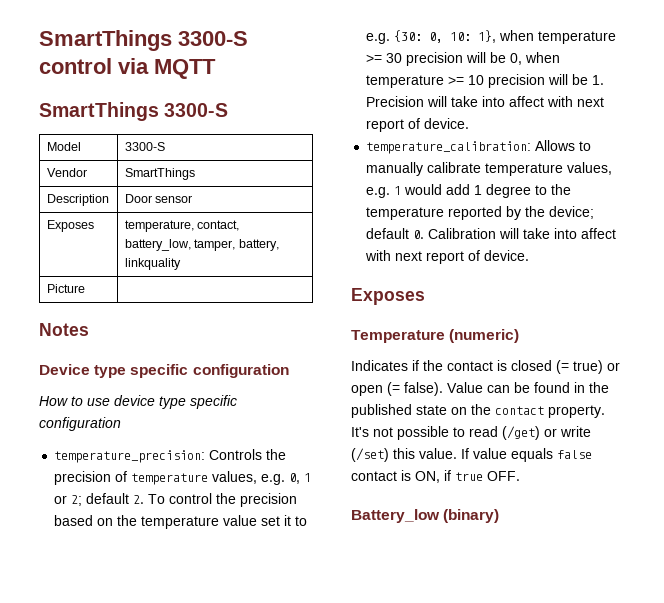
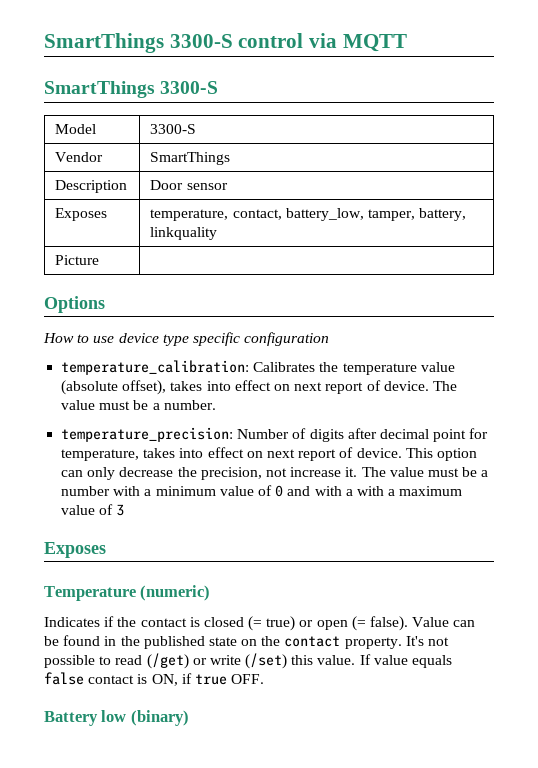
[39,323,89,336] [39,364,289,378] Notes // Device type specific configuration -> [44,296,105,313] Options
[54,449,287,463] [54,471,312,485] [54,493,298,507] [54,515,308,529] [366,30,617,44] [366,52,561,66] [366,74,605,88] [366,96,605,107] [366,118,470,132] [366,140,592,154] [366,162,613,176] [366,184,572,198] [366,206,595,220] [366,228,617,239] [365,250,530,264] temperature_precision: Controls the precision of temperature values, e.g. 0, 1 or 2; default 2. To control the precision based on the temperature value set it to e.g. {30: 0, 10: 1}, when temperature >= 30 precision will be 0, when temperature >= 10 precision will be 1. Precision will take into affect with next report of device. // temperature_calibration: Allows to manually calibrate temperature values, e.g. 1 would add 1 degree to the temperature reported by the device; default 0. Calibration will take into affect with next report of device. -> [61,360,455,375] [61,380,457,395] [61,400,216,410] [61,427,489,442] [61,447,477,461] [61,467,489,480] [61,485,463,497] [61,504,125,516] temperature_calibration: Calibrates the temperature value (absolute offset), takes into effect on next report of device. The value must be a number. // temperature_precision: Number of digits after decimal point for temperature, takes into effect on next report of device. This option can only decrease the precision, not increase it. The value must be a number with a minimum value of 0 and with a with a maximum value of 3
[351,509,440,523] Battery_low -> [44,710,127,726] Battery low

